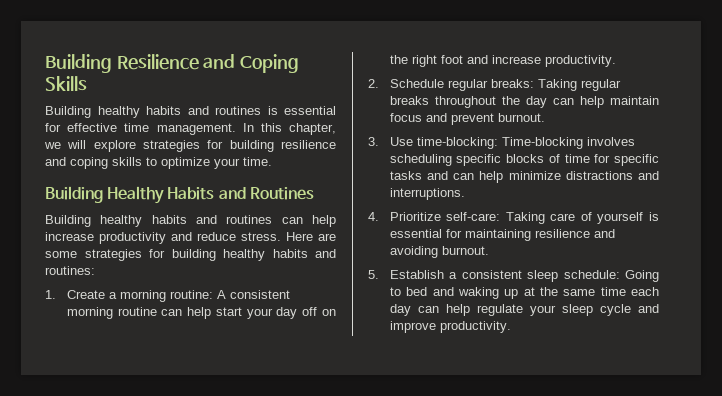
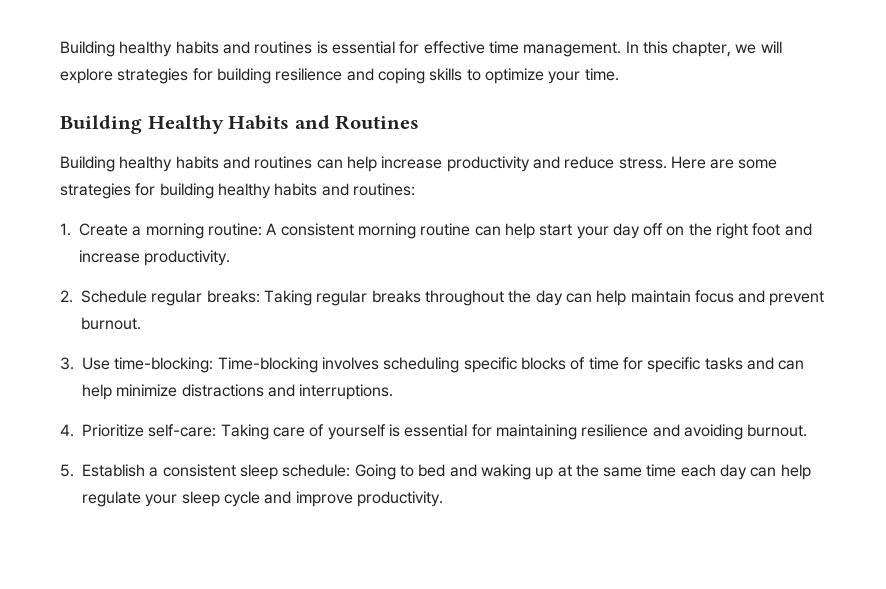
[45,54,300,73] [45,76,87,91] [45,106,91,118] Building Resilience and Coping Skills // Building -> [60,41,115,57] Building

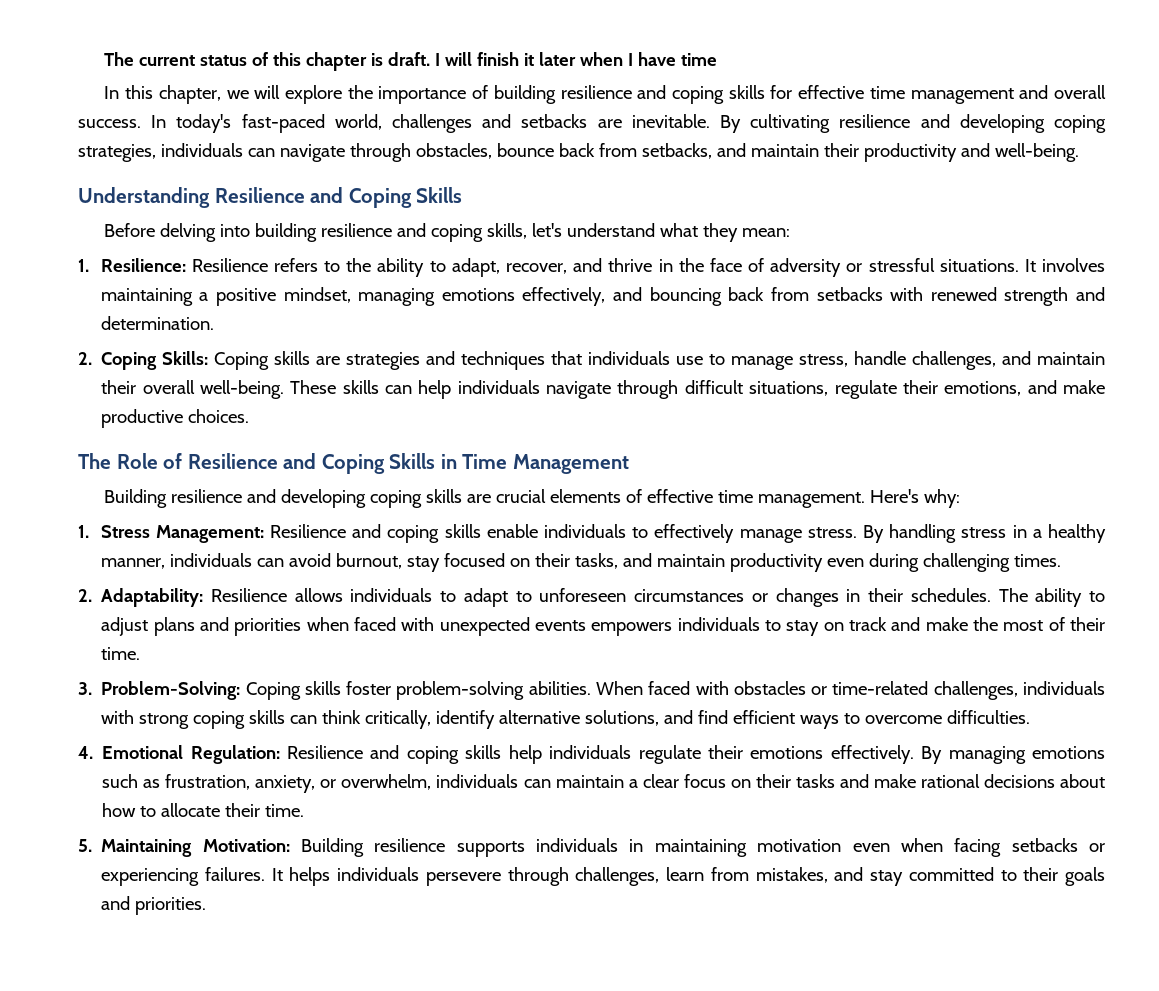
[60,41,622,57] Building healthy habits and routines is essential for effective time management. -> [104,52,718,71] The current status of this chapter is draft. I will finish it later when I have time //
[117,68,213,84] strategies for -> [347,85,489,104] the importance of
[466,68,619,84] [60,115,420,134] [60,156,778,172] [60,183,415,199] [60,223,812,239] [79,250,231,266] [60,290,825,306] [81,317,141,330] [60,357,805,373] [82,384,394,400] [60,424,808,440] [60,464,811,480] [82,491,443,507] to optimize your time. // Building Healthy Habits and Routines // Building healthy habits and routines can help increase productivity and reduce stress. Here are some strategies for building healthy habits and routines: // 1. Create a morning routine: A consistent morning routine can help start your day off on the right foot and increase productivity. // 2. Schedule regular breaks: Taking regular breaks throughout the day can help maintain focus and prevent burnout. // 3. Use time-blocking: Time-blocking involves scheduling specific blocks of time for specific tasks and can help minimize distractions and interruptions. // 4. Prioritize self-care: Taking care of yourself is essential for maintaining resilience and avoiding burnout. // 5. Establish a consistent sleep schedule: Going to bed and waking up at the same time each day can help regulate your sleep cycle and improve productivity. -> [770,85,1106,104] [78,114,1107,133] [78,143,1079,162] [78,187,463,208] [104,223,791,242] [78,258,1106,277] [100,287,1105,306] [100,316,214,330] [78,351,1106,370] [101,380,1105,399] [101,409,250,428] [78,453,629,474] [104,489,961,508] [78,524,1107,543] [100,553,1061,572] [78,588,1105,607] [101,617,1105,636] [101,647,141,660] [78,681,1105,700] [101,710,1031,729] [78,745,1106,764] [102,774,1105,793] [102,803,305,817] [78,838,1105,857] [101,867,1105,886] [101,896,207,915] for effective time management and overall success. In today's fast-paced world, challenges and setbacks are inevitable. By cultivating resilience and developing coping strategies, individuals can navigate through obstacles, bounce back from setbacks, and maintain their productivity and well-being. // Understanding Resilience and Coping Skills // Before delving into building resilience and coping skills, let's understand what they mean: // 1. Resilience: Resilience refers to the ability to adapt, recover, and thrive in the face of adversity or stressful situations. It involves maintaining a positive mindset, managing emotions effectively, and bouncing back from setbacks with renewed strength and determination. // 2. Coping Skills: Coping skills are strategies and techniques that individuals use to manage stress, handle challenges, and maintain their overall well-being. These skills can help individuals navigate through difficult situations, regulate their emotions, and make productive choices. // The Role of Resilience and Coping Skills in Time Management // Building resilience and developing coping skills are crucial elements of effective time management. Here's why: // 1. Stress Management: Resilience and coping skills enable individuals to effectively manage stress. By handling stress in a healthy manner, individuals can avoid burnout, stay focused on their tasks, and maintain productivity even during challenging times. // 2. Adaptability: Resilience allows individuals to adapt to unforeseen circumstances or changes in their schedules. The ability to adjust plans and priorities when faced with unexpected events empowers individuals to stay on track and make the most of their time. // 3. Problem-Solving: Coping skills foster problem-solving abilities. When faced with obstacles or time-related challenges, individuals with strong coping skills can think critically, identify alternative solutions, and find efficient ways to overcome difficulties. // 4. Emotional Regulation: Resilience and coping skills help individuals regulate their emotions effectively. By managing emotions such as frustration, anxiety, or overwhelm, individuals can maintain a clear focus on their tasks and make rational decisions about how to allocate their time. // 5. Maintaining Motivation: Building resilience supports individuals in maintaining motivation even when facing setbacks or experiencing failures. It helps individuals persevere through challenges, learn from mistakes, and stay committed to their goals and priorities.

